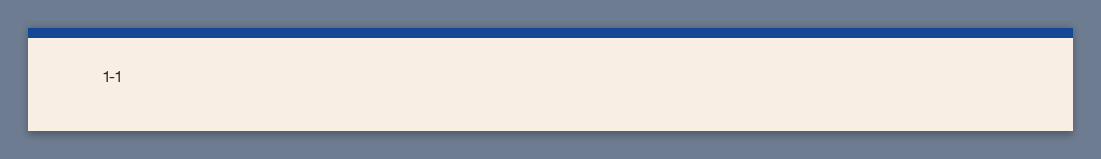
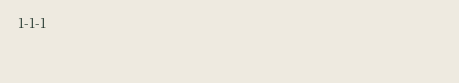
[103,71,121,82] 1-1 -> [18,18,46,28] 1-1-1

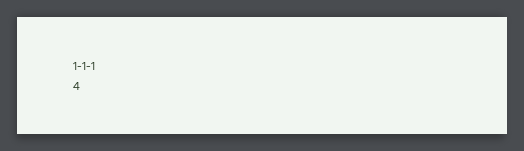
(46, 23) none -> [73,82,80,90] // 4

